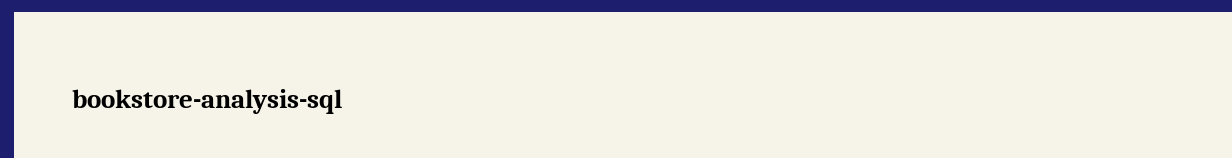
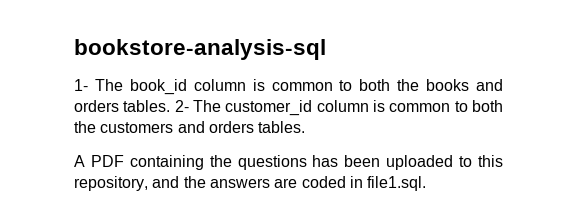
(342, 101) none -> [74,79,503,95] [74,100,503,116] [74,121,306,133] [74,155,504,170] [74,176,427,191] // 1- The book_id column is common to both the books and orders tables. 2- The customer_id column is common to both the customers and orders tables. // A PDF containing the questions has been uploaded to this repository, and the answers are coded in file1.sql.

